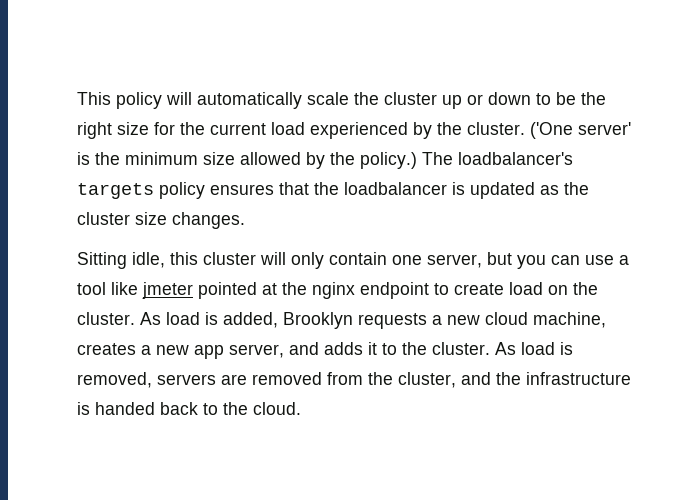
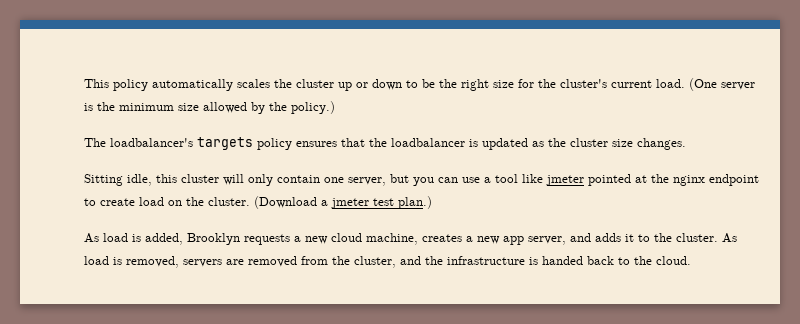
[166,92,349,109] will automatically scale -> [152,79,270,91] automatically scales
[210,122,631,139] current load experienced by the cluster. ('One server' -> [560,78,755,91] cluster's current load. (One server
(417, 160) none -> (335, 107) //
(135, 318) none -> [254,196,432,209] (Download a jmeter test plan.) //

